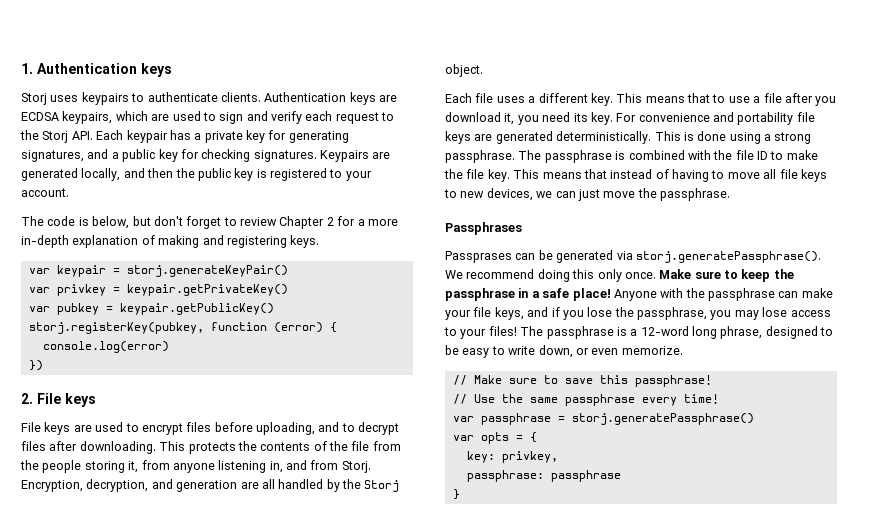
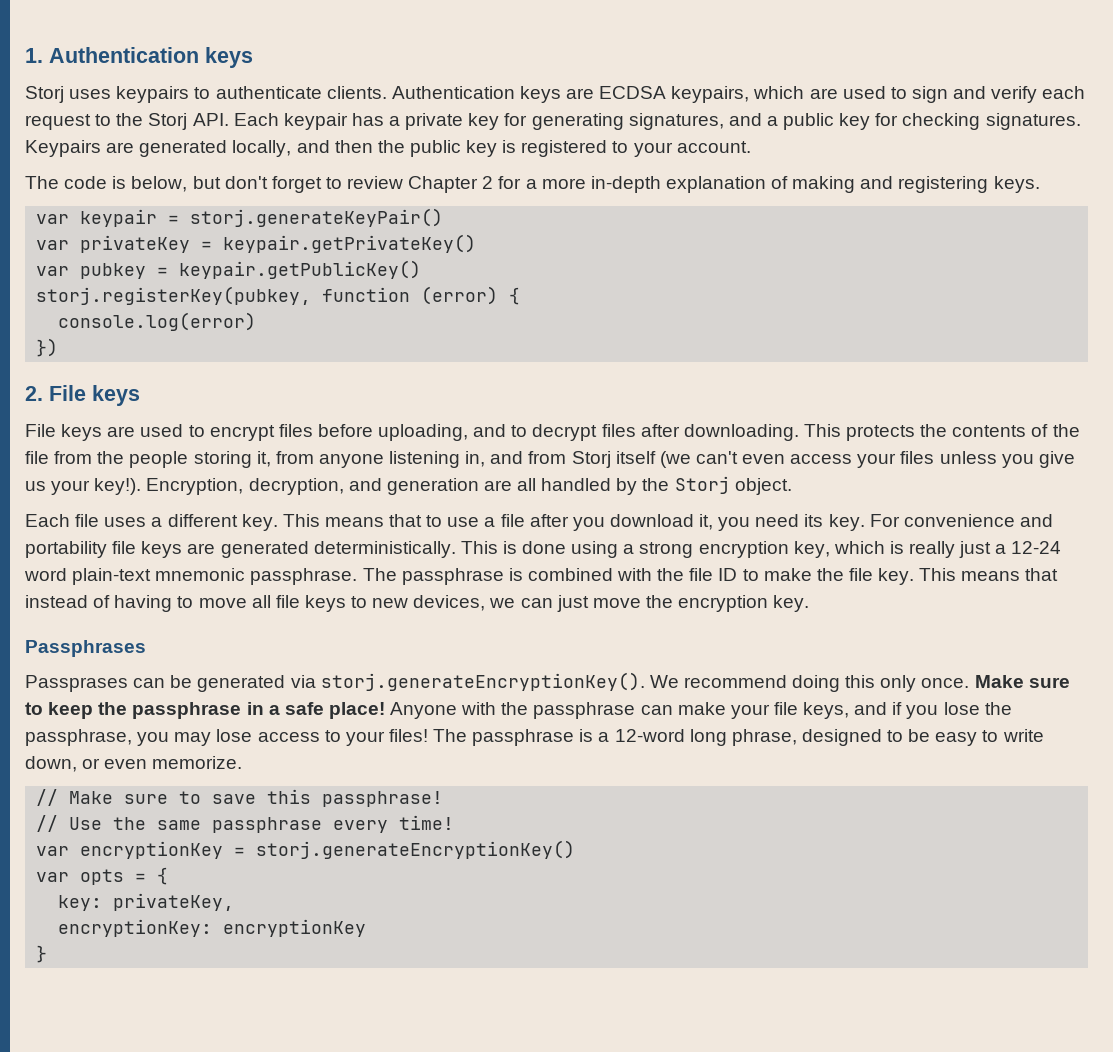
[56,284,106,296] privkey -> [80,235,191,253] privateKey
[341,461,371,473] Storj. -> [571,451,1075,468] [25,478,142,495] Storj itself (we can't even access your files unless you give us your key!).
(812, 138) none -> [698,541,1062,558] [24,568,246,585] encryption key, which is really just a 12-24 word plain-text mnemonic
[660,188,730,201] passphrase. -> [678,595,810,612] encryption key.
[635,251,821,263] storj.generatePassphrase(). -> [320,672,645,691] storj.generateEncryptionKey().
[480,413,754,425] passphrase = storj.generatePassphrase() -> [80,840,576,859] encryptionKey = storj.generateEncryptionKey()
[501,451,558,463] [466,470,621,482] privkey, // passphrase: passphrase -> [113,893,235,911] [58,919,367,937] privateKey, // encryptionKey: encryptionKey

